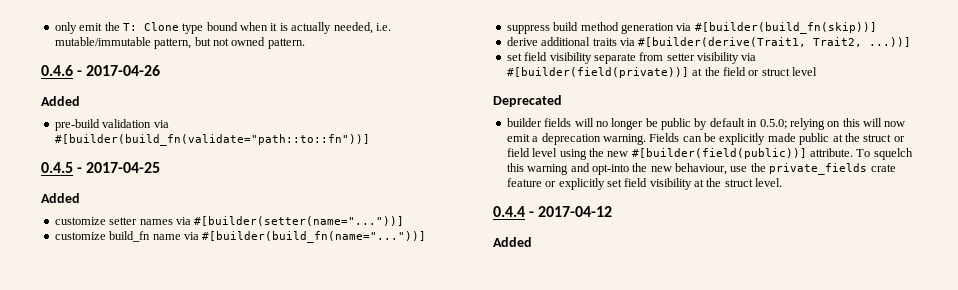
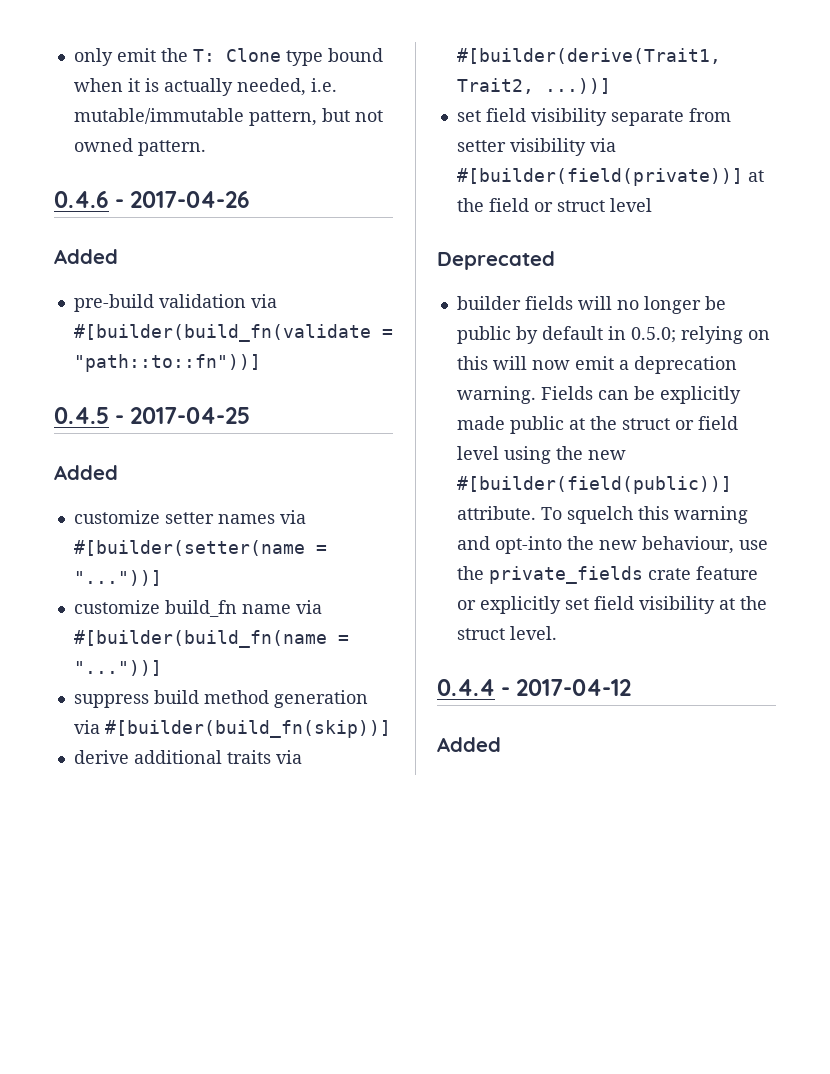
[54,134,370,146] #[builder(build_fn(validate="path::to::fn"))] -> [73,324,393,342] [73,354,261,372] #[builder(build_fn(validate = "path::to::fn"))]
[194,216,405,226] #[builder(setter(name="..."))] -> [73,540,327,556] [73,570,162,586] #[builder(setter(name = "..."))]
[202,231,427,243] #[builder(build_fn(name="..."))] -> [73,630,349,648] [73,660,162,676] #[builder(build_fn(name = "..."))]

